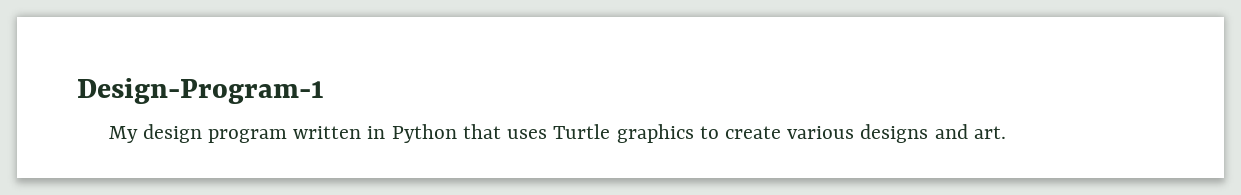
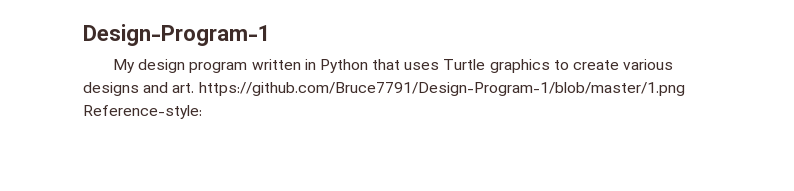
(1006, 132) none -> [198,82,685,96] [83,105,202,119] https://github.com/Bruce7791/Design-Program-1/blob/master/1.png Reference-style:

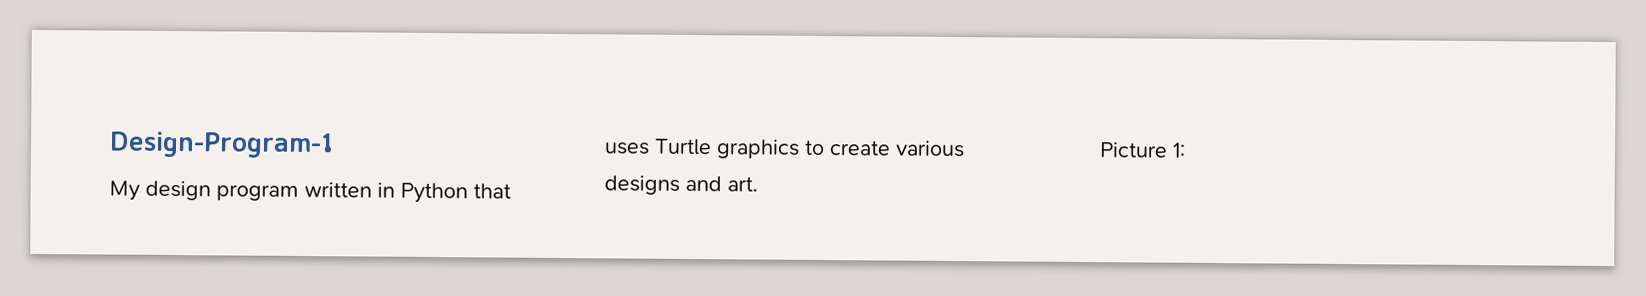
[198,82,685,96] [83,105,202,119] https://github.com/Bruce7791/Design-Program-1/blob/master/1.png Reference-style: -> [1099,142,1186,158] // Picture 1:

